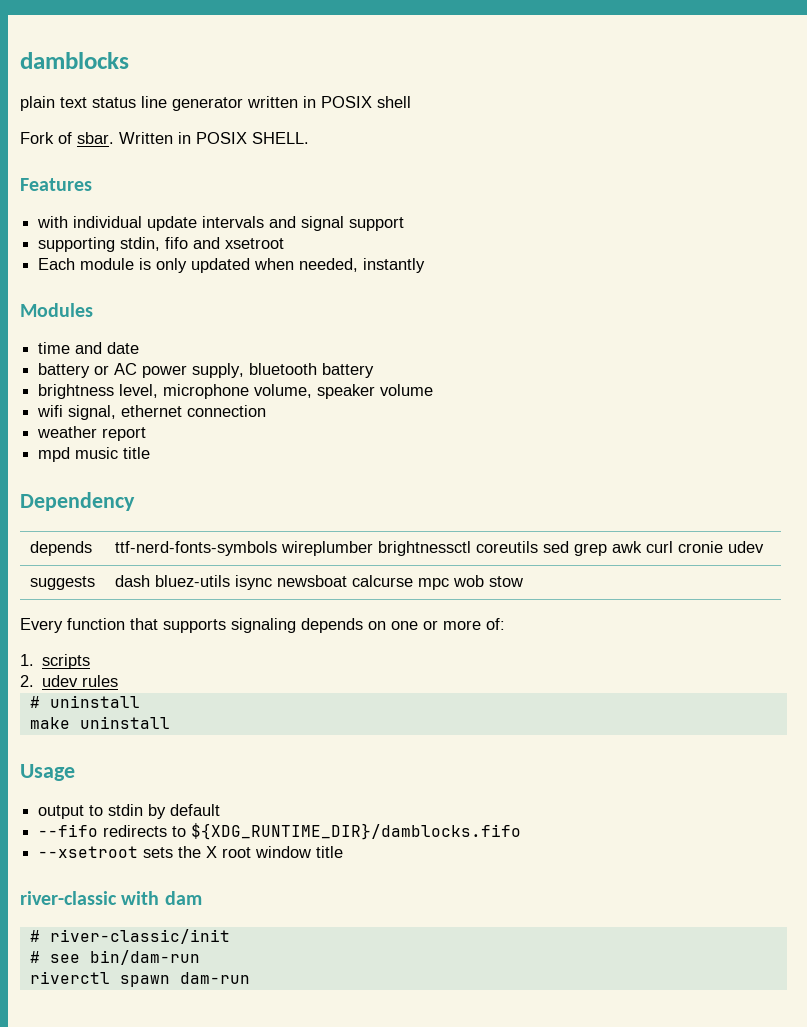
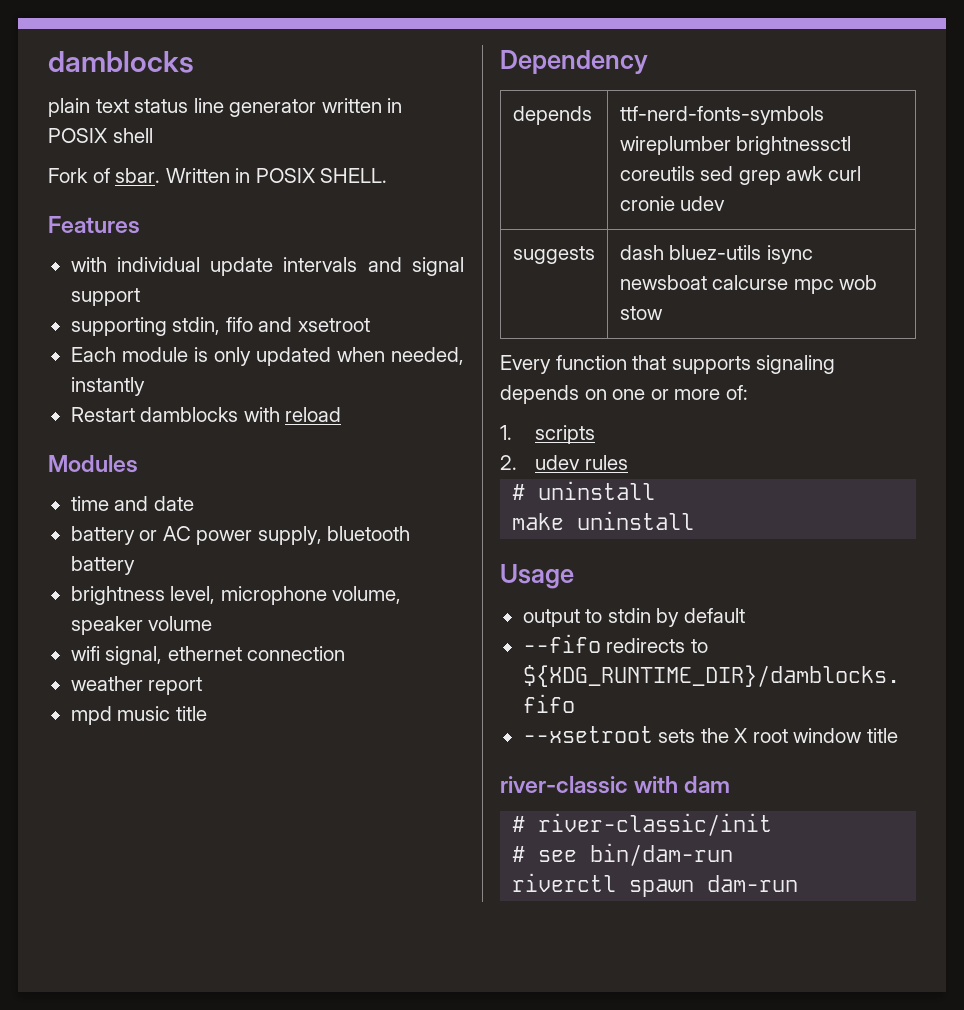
(426, 265) none -> [70,407,342,422] // Restart damblocks with reload

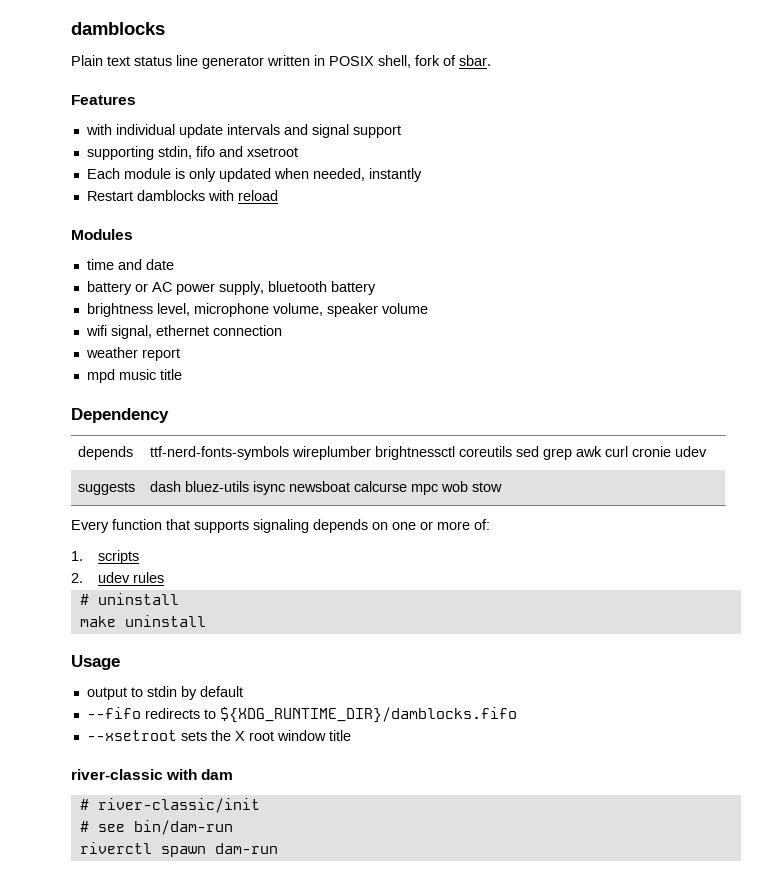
[48,98,90,117] plain -> [71,55,103,66] Plain
[112,128,153,143] [48,168,88,183] shell // Fork -> [378,55,440,68] shell, fork
[165,168,388,183] Written in POSIX SHELL. -> (491, 60) none

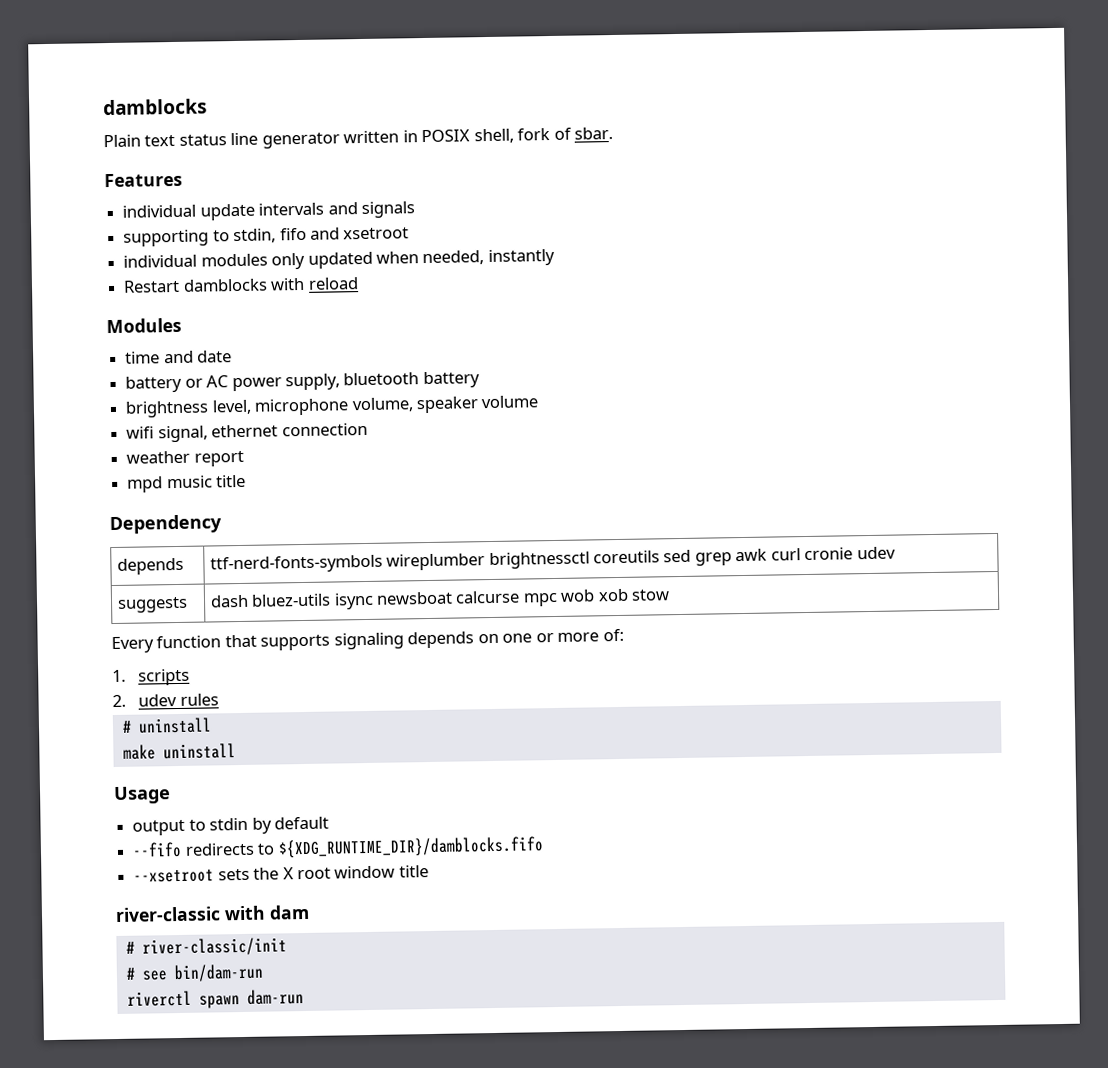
[85,124,112,135] with -> (183, 180) none
[311,124,401,138] signal support -> [360,201,415,219] signals
(154, 153) none -> [212,230,230,242] to
[86,168,185,179] Each module is -> [123,253,268,268] individual modules
(469, 486) none -> [597,588,629,602] xob

